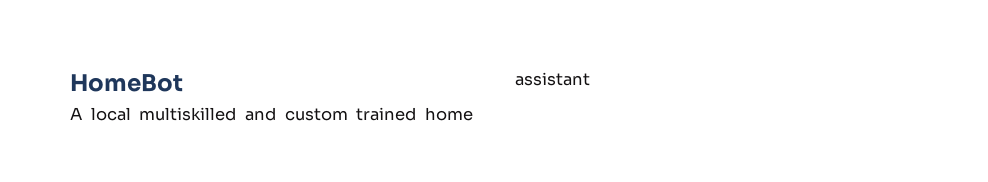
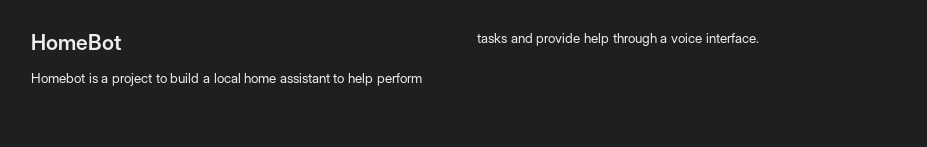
[70,107,473,121] [515,72,590,86] A local multiskilled and custom trained home assistant -> [31,73,422,86] [477,33,759,46] Homebot is a project to build a local home assistant to help perform tasks and provide help through a voice interface.

